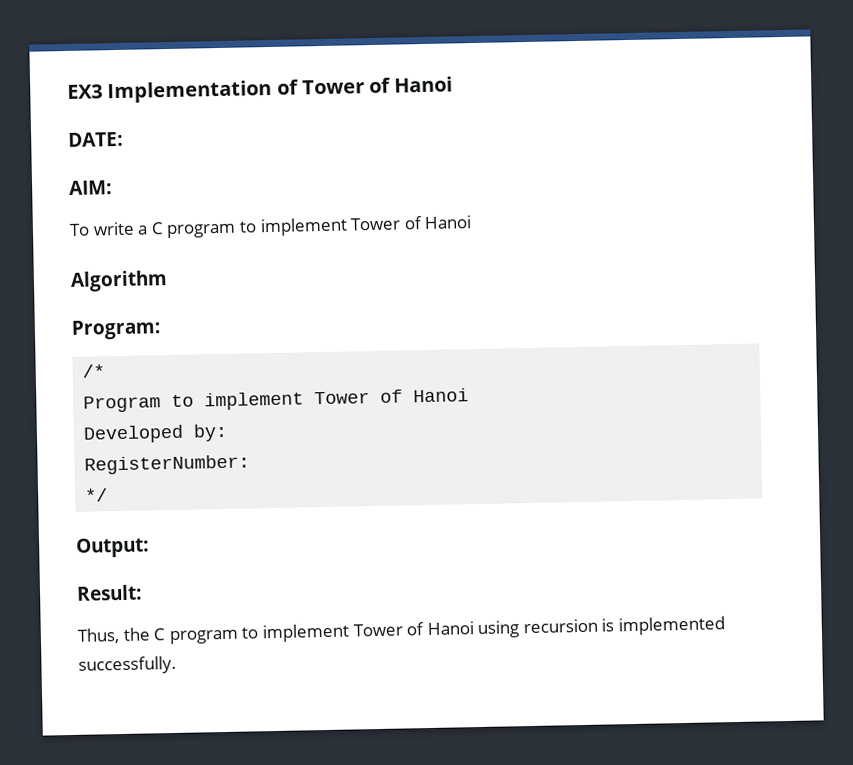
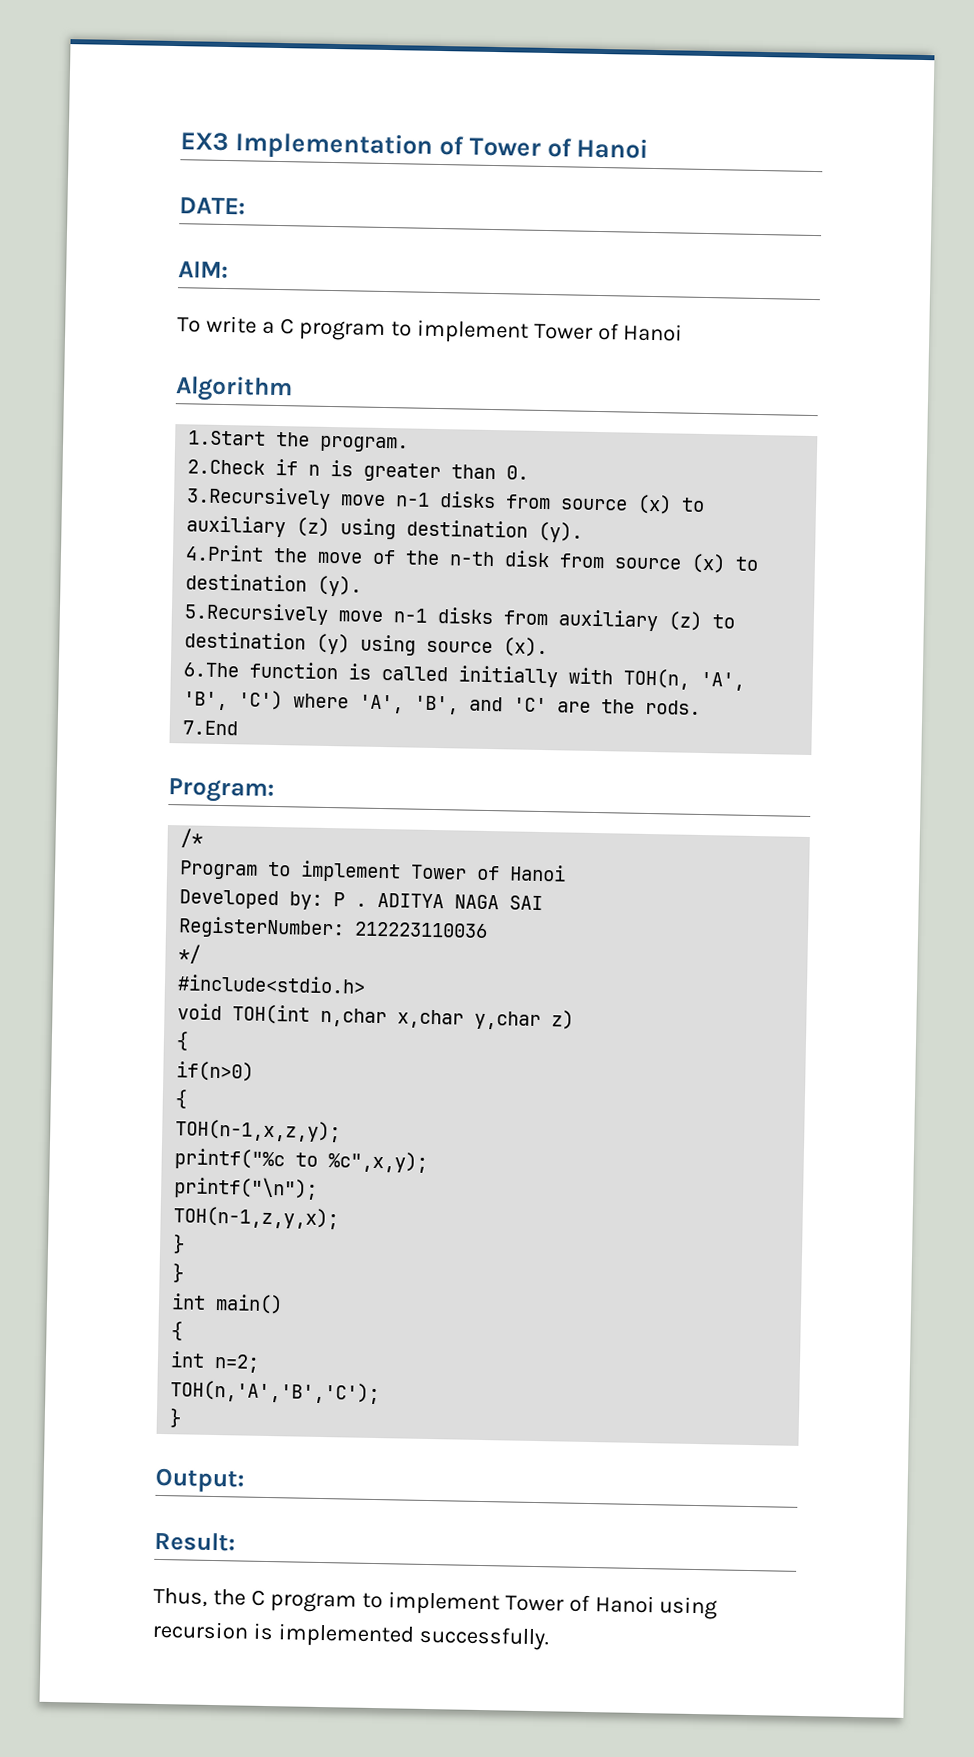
(168, 281) none -> [188,430,410,453] [187,458,530,483] [186,486,706,515] [186,515,584,543] [185,544,760,574] [185,573,363,597] [184,602,736,632] [184,631,549,658] [183,661,746,691] [183,690,702,715] [182,720,239,736] // 1.Start the program. // 2.Check if n is greater than 0. // 3.Recursively move n-1 disks from source (x) to auxiliary (z) using destination (y). // 4.Print the move of the n-th disk from source (x) to destination (y). // 5.Recursively move n-1 disks from auxiliary (z) to destination (y) using source (x). // 6.The function is called initially with TOH(n, 'A', 'B', 'C') where 'A', 'B', and 'C' are the rods. // 7.End
(229, 432) none -> [333,892,544,911] P . ADITYA NAGA SAI
(251, 464) none -> [354,921,489,939] 212223110036
(109, 495) none -> [177,974,367,994] [177,1003,575,1031] [176,1031,190,1051] [176,1061,255,1082] [175,1089,189,1109] [175,1119,342,1143] [174,1148,429,1173] [173,1176,319,1200] [173,1206,340,1230] [172,1234,186,1254] [172,1263,185,1283] [171,1293,284,1315] [171,1321,184,1341] [170,1351,261,1373] [170,1380,381,1405] [169,1408,183,1428] // #include<stdio.h> // void TOH(int n,char x,char y,char z) // { // if(n>0) // { // TOH(n-1,x,z,y); // printf("%c to %c",x,y); // printf("\n"); // TOH(n-1,z,y,x); // } // } // int main() // { // int n=2; // TOH(n,'A','B','C'); // }

